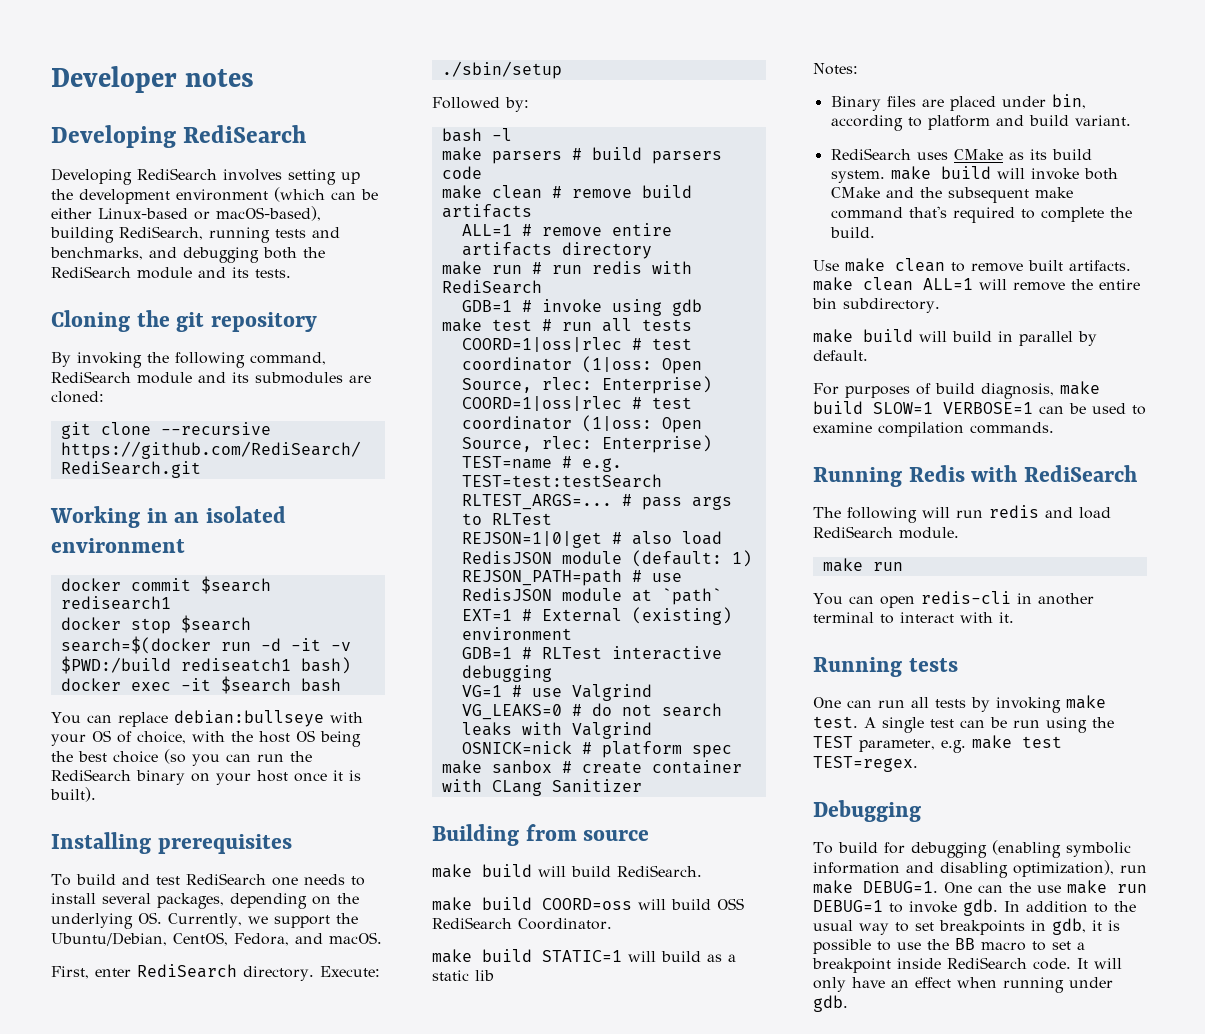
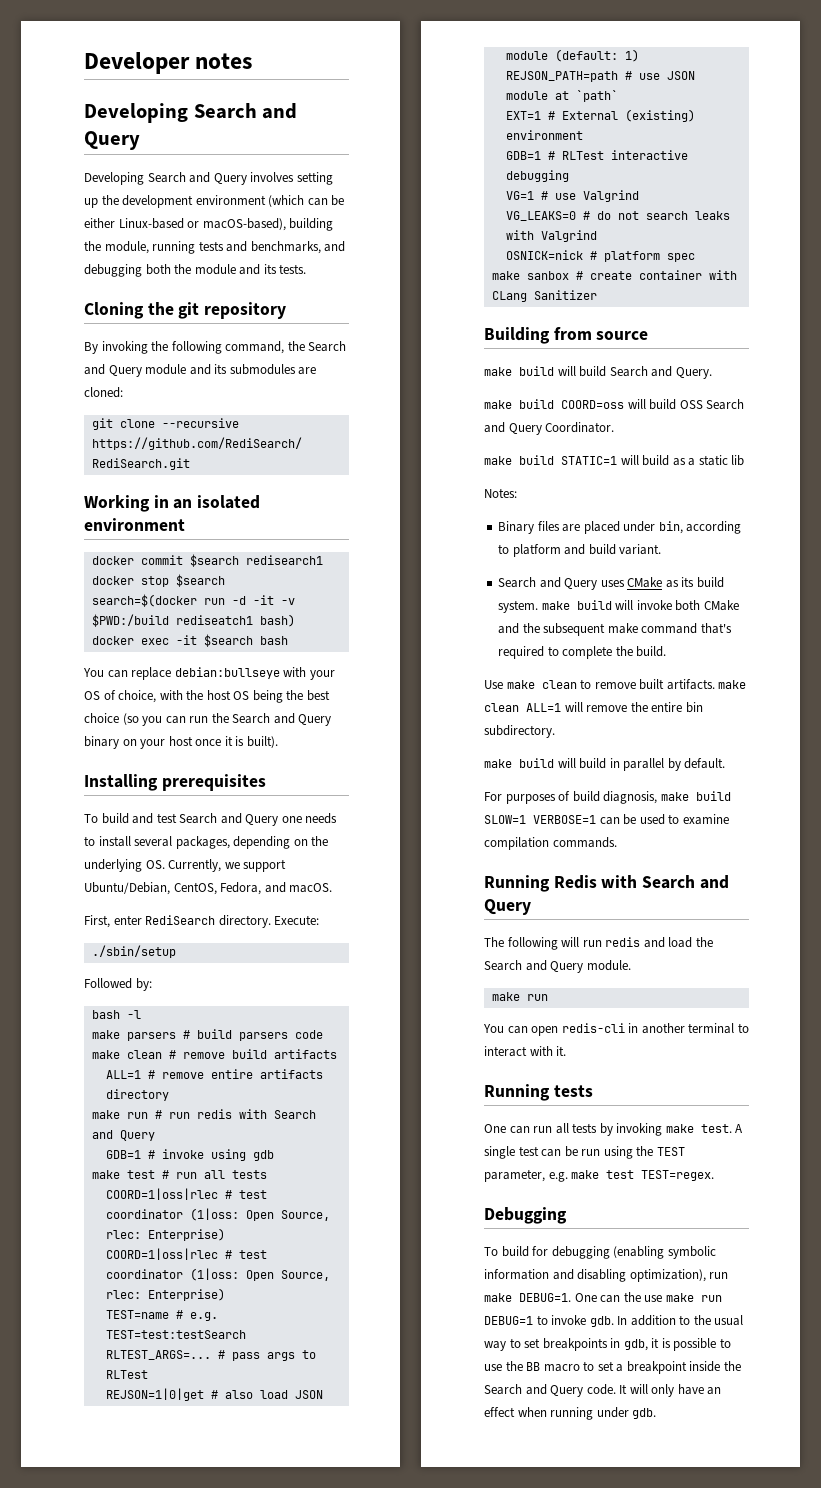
[183,125,307,143] [51,168,217,185] RediSearch // Developing RediSearch -> [193,103,298,119] [84,131,140,150] [84,172,247,185] Search and Query // Developing Search and Query
[119,226,203,240] RediSearch, -> [84,241,149,254] the module,
[51,266,131,278] RediSearch -> (192, 269) none
[51,371,131,383] RediSearch -> [287,341,347,352] [84,364,142,377] the Search and Query
[51,769,131,781] RediSearch -> [232,713,332,726] Search and Query
[185,873,266,885] RediSearch -> [179,813,279,826] Search and Query
[335,913,358,924] the -> (287, 865) none
[441,280,542,294] RediSearch -> [273,1110,316,1119] [91,1130,155,1141] Search and Query
[461,551,552,564] RedisJSON -> [294,1390,323,1399] JSON
[461,588,552,601] RedisJSON -> [666,71,695,80] JSON
[617,865,702,877] RediSearch. -> [609,366,712,379] Search and Query.
[432,917,512,929] RediSearch -> [706,399,745,410] [484,422,542,435] Search and Query
[830,148,911,160] RediSearch -> [498,577,598,590] Search and Query
[1023,465,1137,482] RediSearch -> [642,875,729,889] [484,899,531,915] Search and Query
[813,526,893,538] RediSearch -> [695,937,713,947] [484,960,584,973] the Search and Query
[947,957,1027,969] RediSearch -> [723,1361,741,1371] [484,1384,584,1397] the Search and Query

